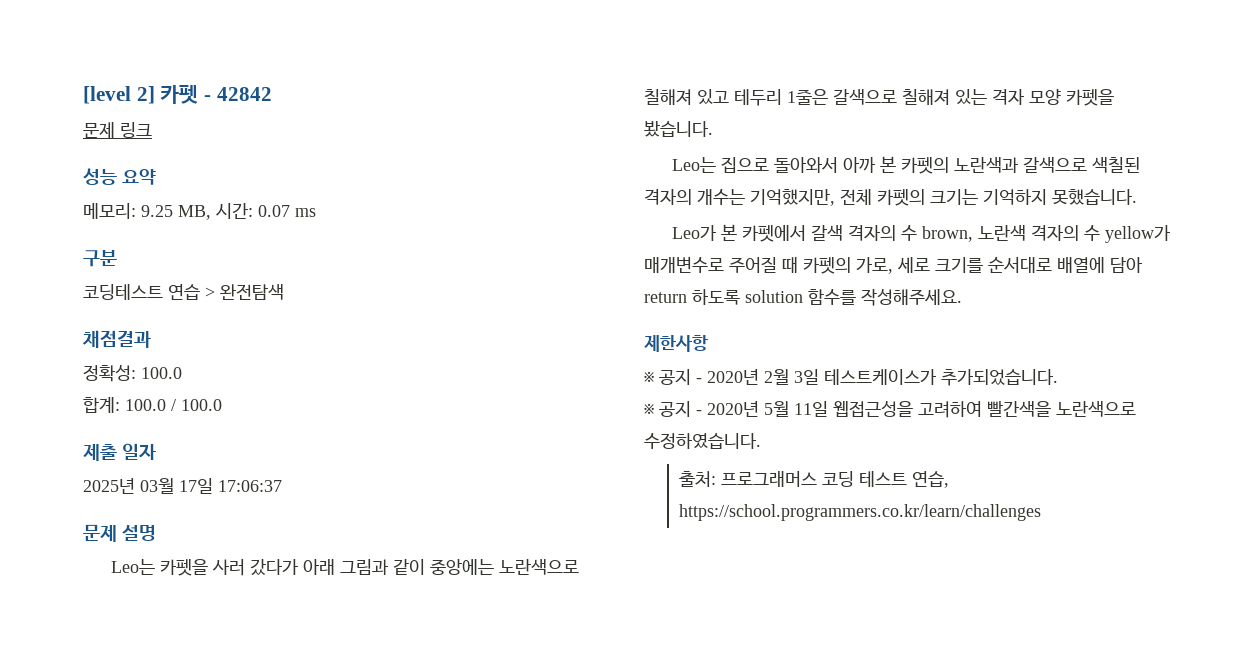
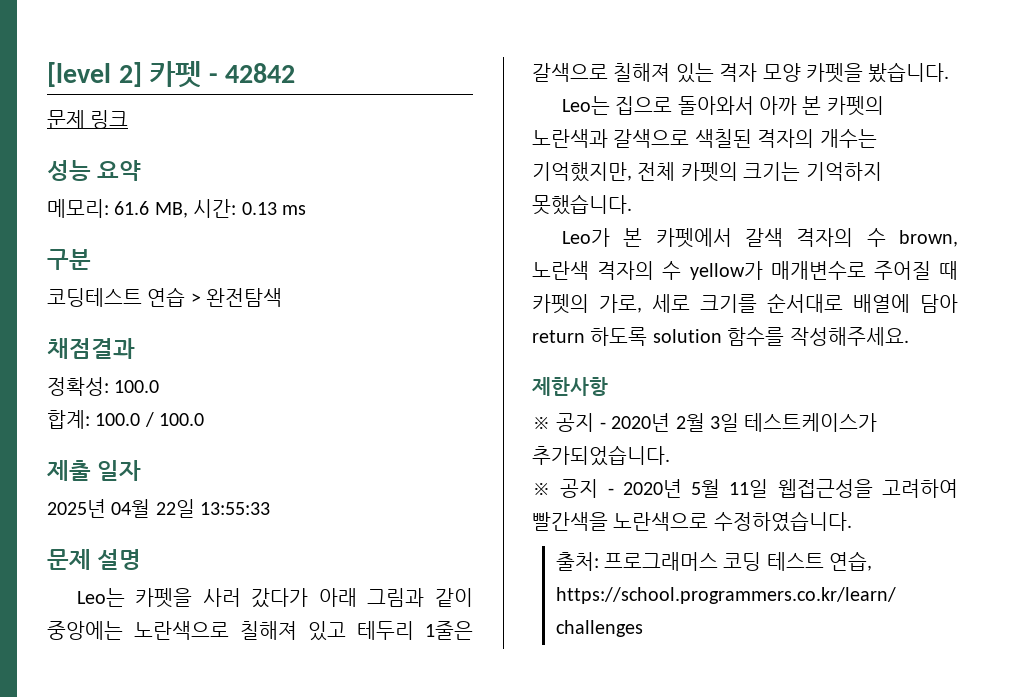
[141,205,173,217] 9.25 -> [114,201,150,215] 61.6
[258,205,290,217] 0.07 -> [241,202,277,215] 0.13
[140,478,282,494] 03월 17일 17:06:37 -> [111,499,271,518] 04월 22일 13:55:33

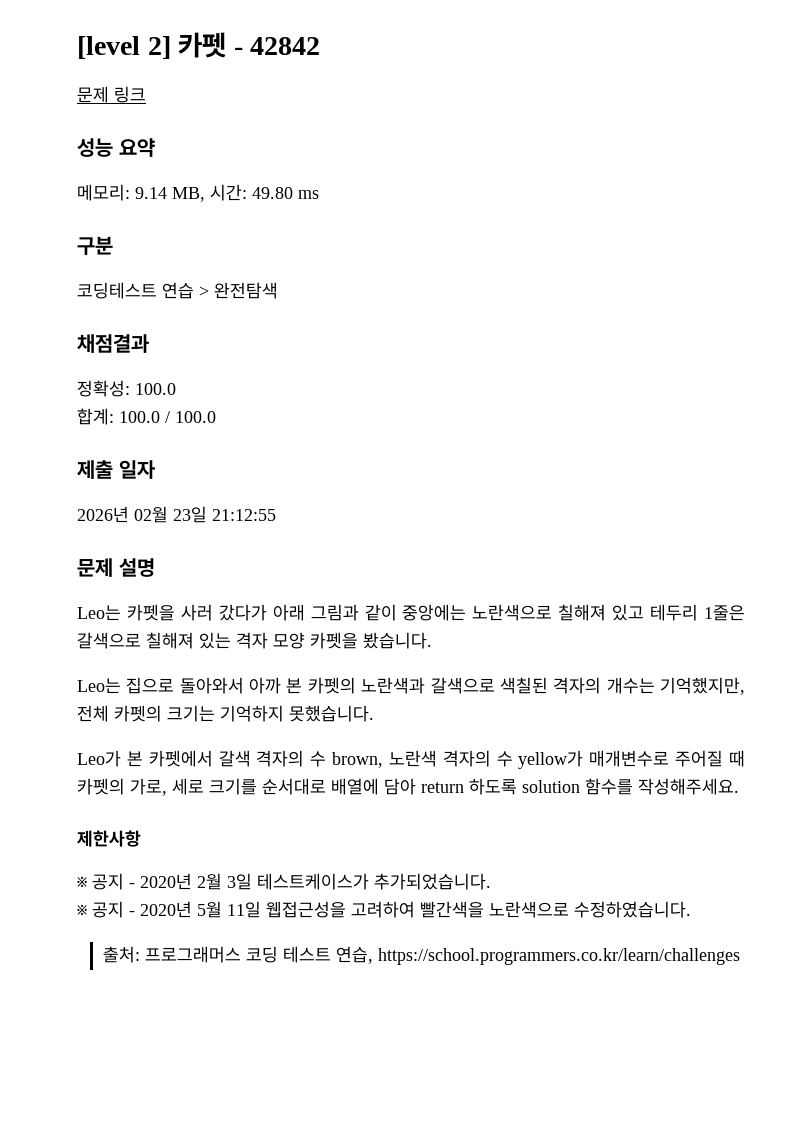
[114,201,150,215] 61.6 -> [135,187,167,199] 9.14
[241,202,277,215] 0.13 -> [252,187,293,199] 49.80
[47,499,271,518] 2025년 04월 22일 13:55:33 -> [77,506,276,523] 2026년 02월 23일 21:12:55

